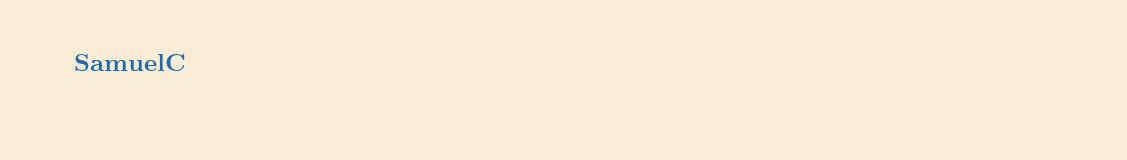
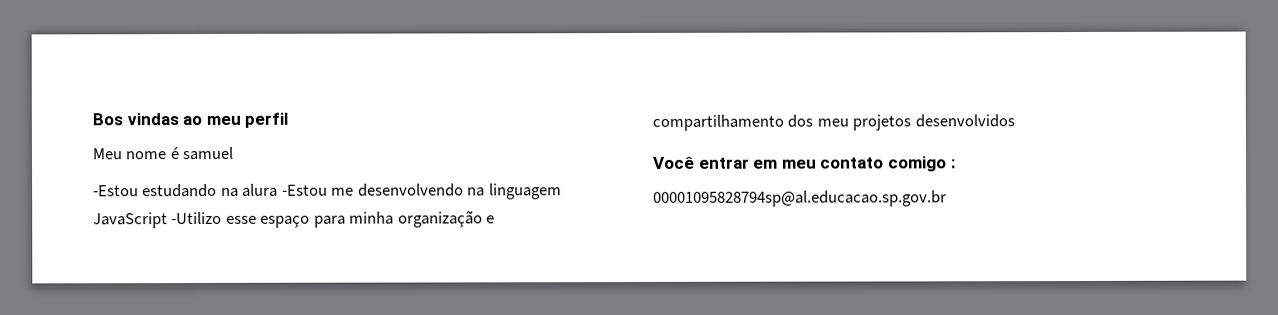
[74,54,186,71] SamuelC -> [92,112,289,128] [92,146,235,161] [93,183,562,200] [93,210,496,229] [652,114,1015,131] [652,156,956,172] [653,190,947,207] Bos vindas ao meu perfil // Meu nome é samuel // -Estou estudando na alura -Estou me desenvolvendo na linguagem JavaScript -Utilizo esse espaço para minha organização e compartilhamento dos meu projetos desenvolvidos // Você entrar em meu contato comigo : // 00001095828794sp@al.educacao.sp.gov.br

